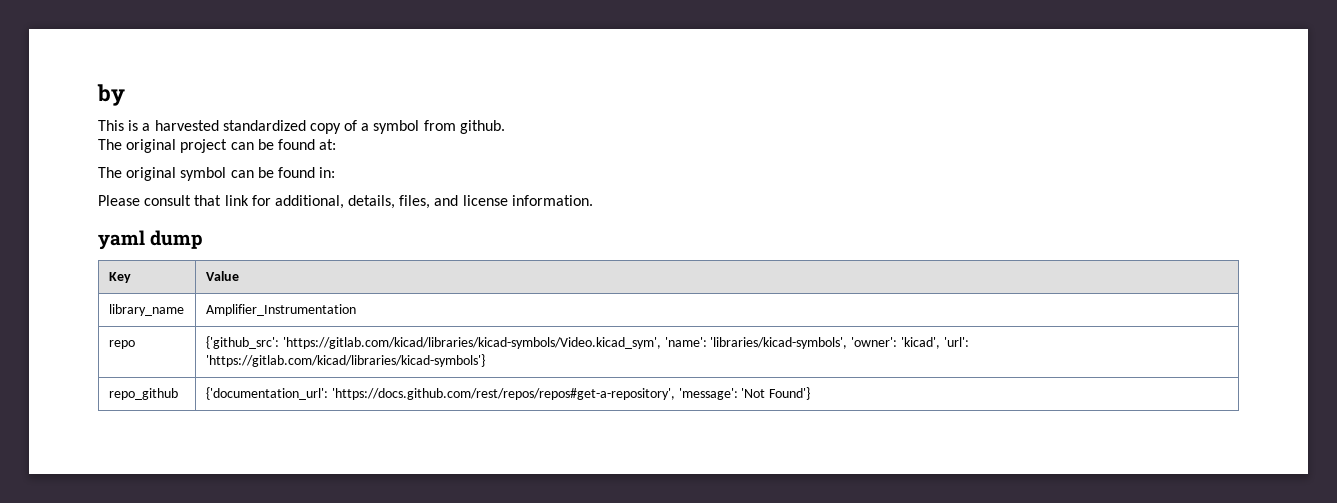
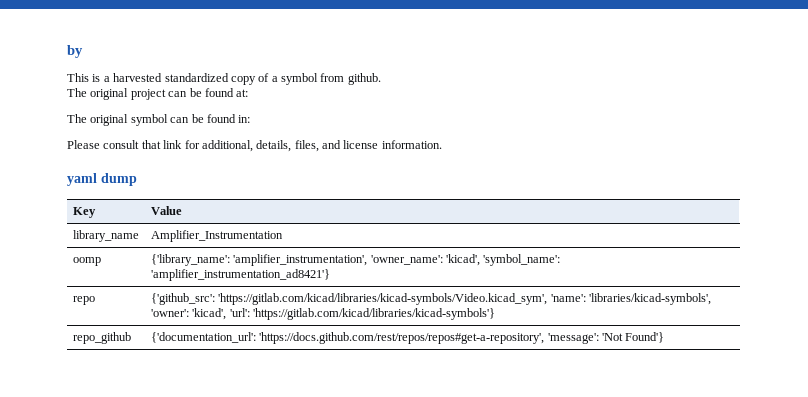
(356, 310) none -> [72,257,101,266] [150,254,561,266] [150,269,330,281] // oomp | {'library_name': 'amplifier_instrumentation', 'owner_name': 'kicad', 'symbol_name': 'amplifier_instrumentation_ad8421'}

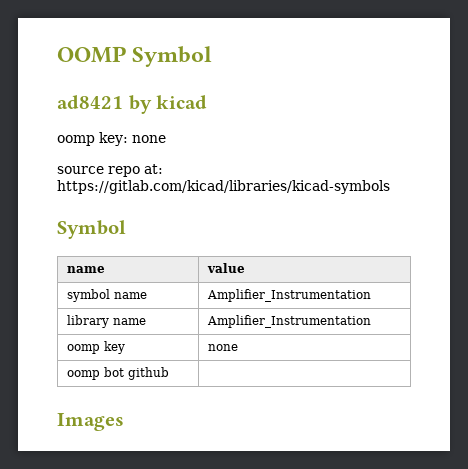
[67,45,83,58] [67,73,381,85] [67,88,249,100] [67,114,251,126] [67,140,442,152] [67,173,137,186] [72,207,96,218] [150,206,182,215] [72,230,139,242] [150,230,283,242] [72,257,101,266] [150,254,561,266] [150,269,330,281] [72,296,95,305] [150,293,711,305] [150,308,495,320] [72,332,131,344] [150,332,665,344] by // This is a harvested standardized copy of a symbol from github. // The original project can be found at: // The original symbol can be found in: // Please consult that link for additional, details, files, and license information. // yaml dump // Key | Value // library_name | Amplifier_Instrumentation // oomp | {'library_name': 'amplifier_instrumentation', 'owner_name': 'kicad', 'symbol_name': 'amplifier_instrumentation_ad8421'} // repo | {'github_src': 'https://gitlab.com/kicad/libraries/kicad-symbols/Video.kicad_sym', 'name': 'libraries/kicad-symbols', 'owner': 'kicad', 'url': 'https://gitlab.com/kicad/libraries/kicad-symbols'} // repo_github | {'documentation_url': 'https://docs.github.com/rest/repos/repos#get-a-repository', 'message': 'Not Found'} -> [57,46,213,67] [57,95,208,114] [57,132,166,146] [57,164,163,177] [57,180,390,194] [57,220,126,239] [67,266,106,273] [207,263,246,273] [67,289,148,302] [207,289,372,302] [67,315,147,328] [207,315,372,328] [67,341,126,354] [208,344,239,351] [67,367,170,380] [57,413,124,431] OOMP Symbol // ad8421 by kicad // oomp key: none // source repo at: https://gitlab.com/kicad/libraries/kicad-symbols // Symbol // name | value // symbol name | Amplifier_Instrumentation // library name | Amplifier_Instrumentation // oomp key | none // oomp bot github | // Images

